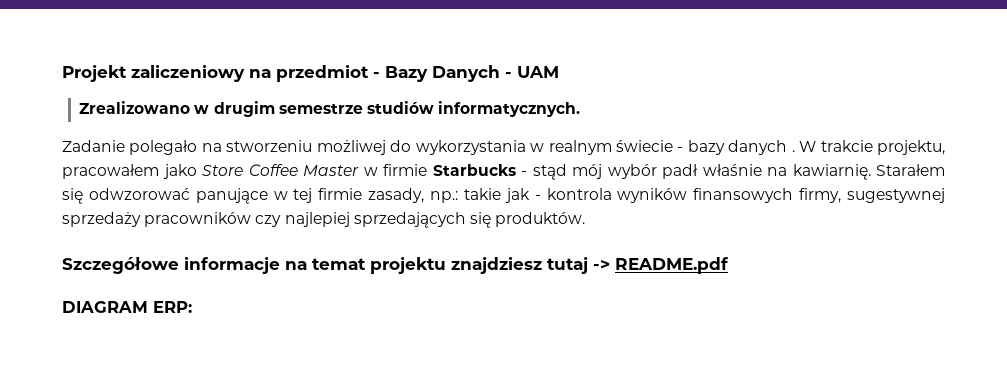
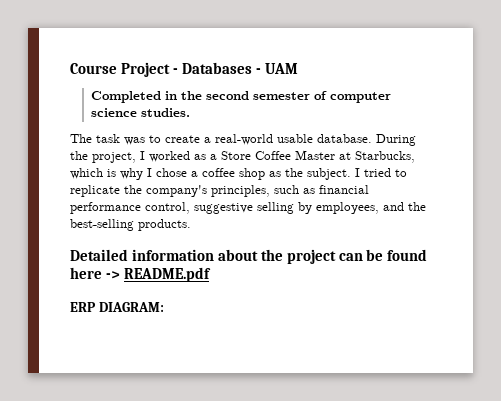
[62,65,559,82] [79,101,581,117] [62,140,945,155] [62,164,945,180] [62,188,946,204] [62,212,586,228] [62,257,588,274] Projekt zaliczeniowy na przedmiot - Bazy Danych - UAM // Zrealizowano w drugim semestrze studiów informatycznych. // Zadanie polegało na stworzeniu możliwej do wykorzystania w realnym świecie - bazy danych . W trakcie projektu, pracowałem jako Store Coffee Master w firmie Starbucks - stąd mój wybór padł właśnie na kawiarnię. Starałem się odwzorować panujące w tej firmie zasady, np.: takie jak - kontrola wyników finansowych firmy, sugestywnej sprzedaży pracowników czy najlepiej sprzedających się produktów. // Szczegółowe informacje na temat projektu znajdziesz tutaj -> [70,62,298,77] [91,91,392,103] [91,108,191,117] [70,134,416,146] [70,150,415,163] [70,168,407,180] [70,185,369,197] [70,202,426,214] [70,219,191,231] [70,249,428,264] [70,267,102,279] Course Project - Databases - UAM // Completed in the second semester of computer science studies. // The task was to create a real-world usable database. During the project, I worked as a Store Coffee Master at Starbucks, which is why I chose a coffee shop as the subject. I tried to replicate the company's principles, such as financial performance control, suggestive selling by employees, and the best-selling products. // Detailed information about the project can be found here
[62,301,192,313] DIAGRAM ERP: -> [70,302,164,312] ERP DIAGRAM:

